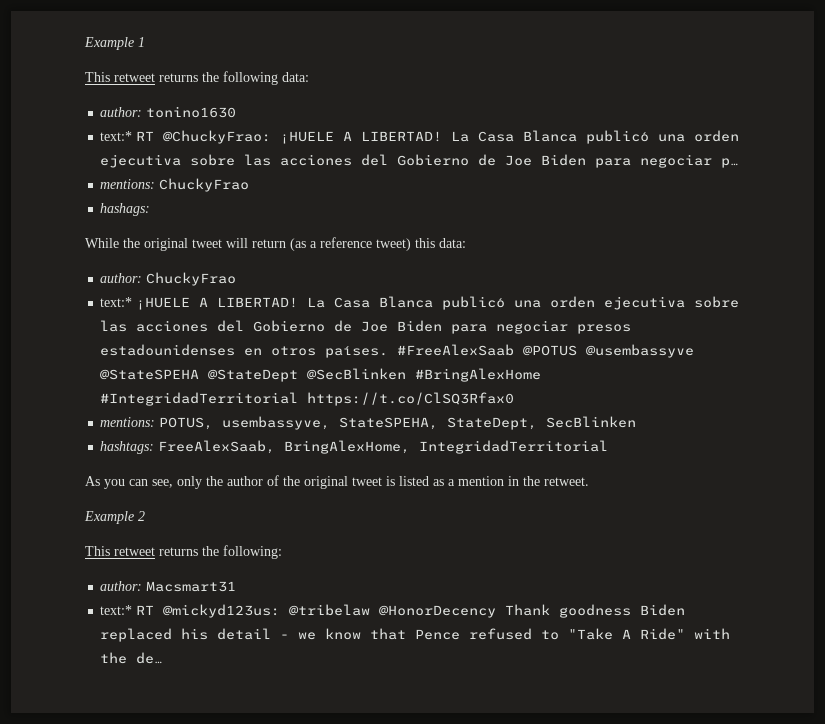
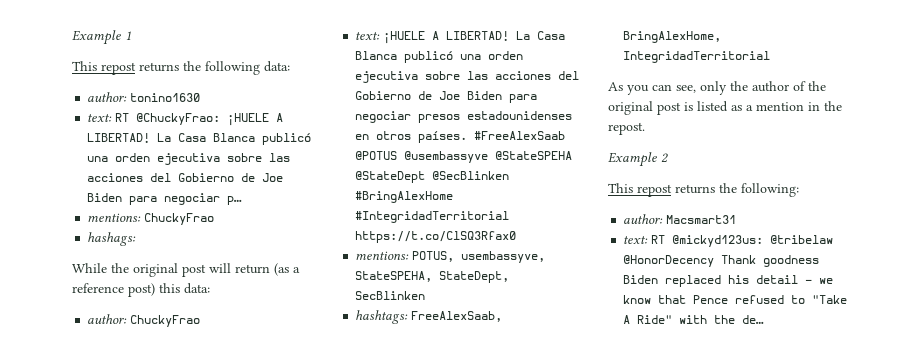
[114,73,155,82] retweet -> [101,62,136,75] repost
[100,131,133,141] text:* -> [87,114,113,122] text:
[192,239,222,248] tweet -> [182,264,206,277] post
[376,238,411,251] tweet) -> [128,283,155,297] post)
[100,297,133,307] text:* -> [355,32,381,40] text:
[352,477,382,486] tweet -> [657,102,681,115] post
[544,477,589,486] retweet. -> [608,122,645,135] repost.
[114,547,155,556] retweet -> [637,184,672,197] repost
[100,605,133,615] text:* -> [623,236,649,244] text:

